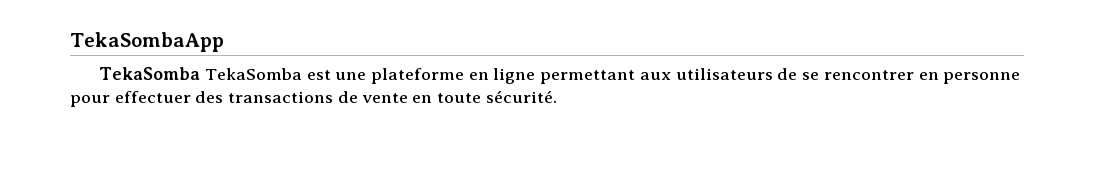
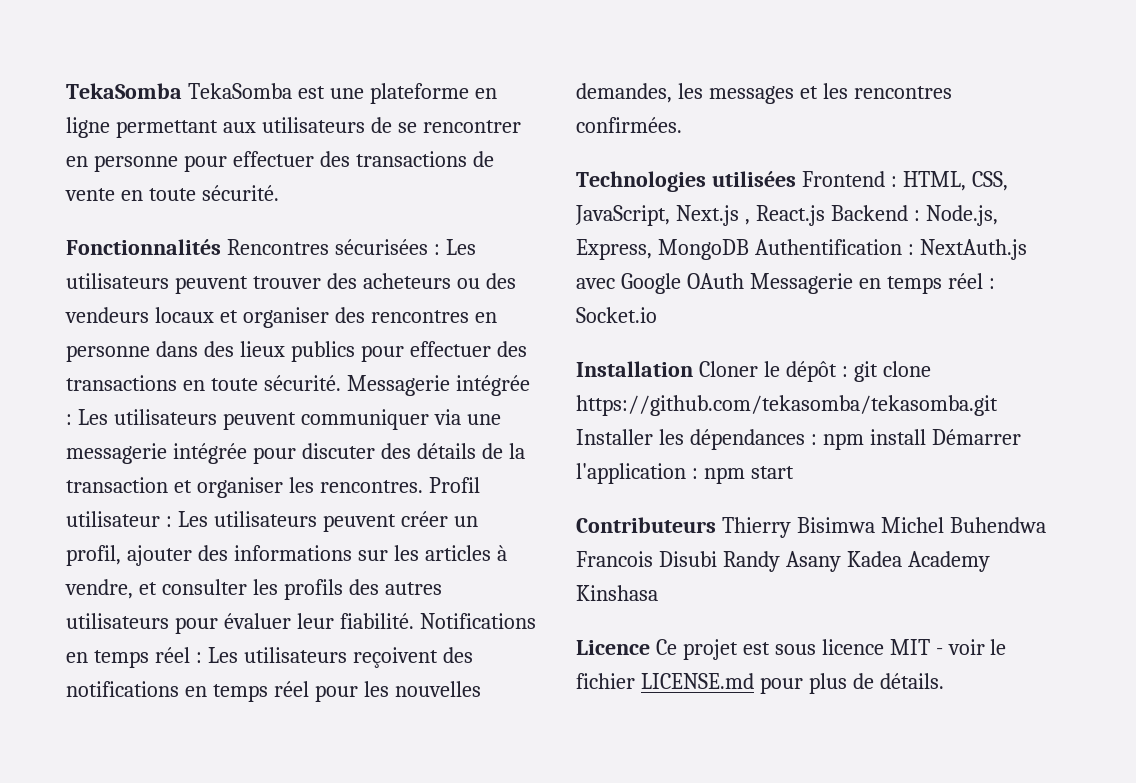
[70,32,224,52] TekaSombaApp // -> (66, 91) none
(557, 96) none -> [66,239,476,255] [66,273,516,294] [65,307,497,328] [66,341,527,362] [66,375,530,396] [66,409,501,430] [66,443,525,464] [66,477,480,498] [66,511,478,532] [66,545,507,566] [65,579,442,600] [66,613,536,634] [66,647,473,668] [66,681,481,702] [576,83,952,104] [576,117,682,133] [576,171,1008,192] [575,205,998,226] [576,239,1027,260] [576,273,995,294] [576,307,657,323] [576,361,931,382] [576,395,998,416] [576,429,1021,450] [576,463,794,484] [576,517,1046,538] [576,551,990,572] [576,585,658,601] [576,639,1007,660] [576,673,944,694] // Fonctionnalités Rencontres sécurisées : Les utilisateurs peuvent trouver des acheteurs ou des vendeurs locaux et organiser des rencontres en personne dans des lieux publics pour effectuer des transactions en toute sécurité. Messagerie intégrée : Les utilisateurs peuvent communiquer via une messagerie intégrée pour discuter des détails de la transaction et organiser les rencontres. Profil utilisateur : Les utilisateurs peuvent créer un profil, ajouter des informations sur les articles à vendre, et consulter les profils des autres utilisateurs pour évaluer leur fiabilité. Notifications en temps réel : Les utilisateurs reçoivent des notifications en temps réel pour les nouvelles demandes, les messages et les rencontres confirmées. // Technologies utilisées Frontend : HTML, CSS, JavaScript, Next.js , React.js Backend : Node.js, Express, MongoDB Authentification : NextAuth.js avec Google OAuth Messagerie en temps réel : Socket.io // Installation Cloner le dépôt : git clone https://github.com/tekasomba/tekasomba.git Installer les dépendances : npm install Démarrer l'application : npm start // Contributeurs Thierry Bisimwa Michel Buhendwa Francois Disubi Randy Asany Kadea Academy Kinshasa // Licence Ce projet est sous licence MIT - voir le fichier LICENSE.md pour plus de détails.

